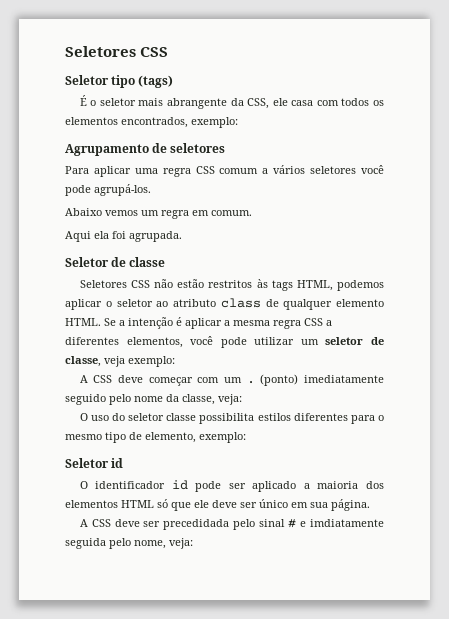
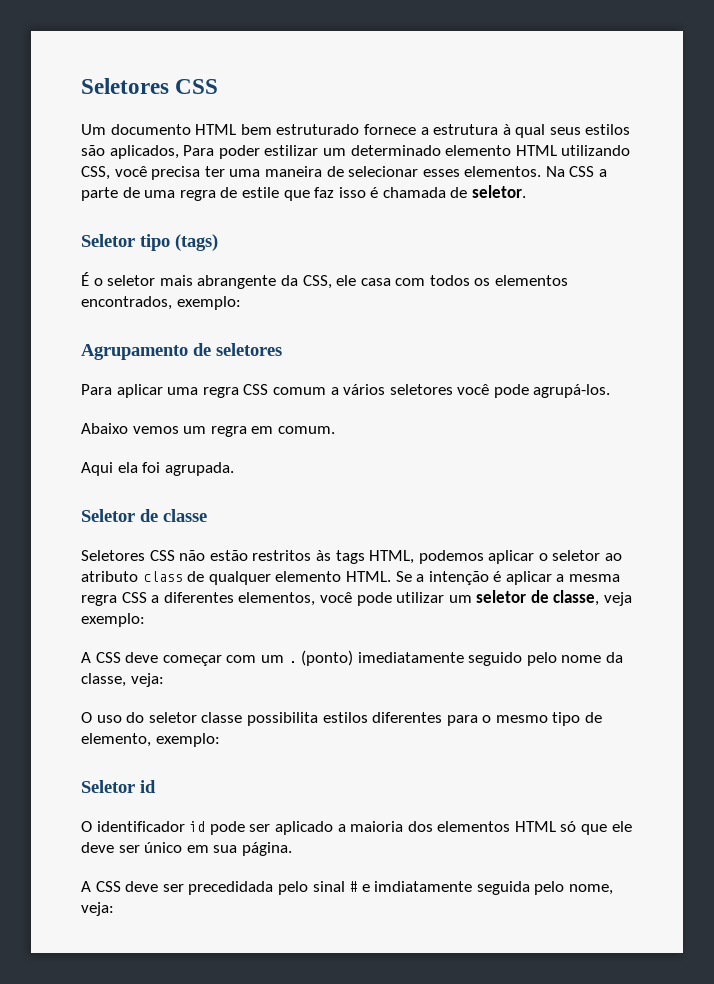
[65,46,169,57] Seletores CSS -> [81,78,219,94] [81,124,631,138] [81,145,631,159] [81,166,608,180] [81,185,527,201] Seletores CSS // Um documento HTML bem estruturado fornece a estrutura à qual seus estilos são aplicados, Para poder estilizar um determinado elemento HTML utilizando CSS, você precisa ter uma maneira de selecionar esses elementos. Na CSS a parte de uma regra de estile que faz isso é chamada de seletor.

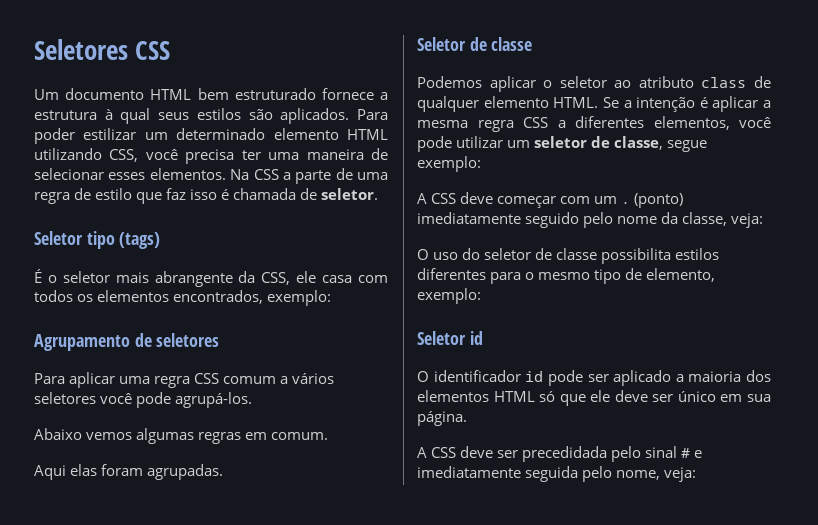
[109,145,179,159] aplicados, -> [280,108,350,124] aplicados.
[241,187,279,198] estile -> [95,188,133,200] estilo
[183,426,247,437] um regra -> [136,428,242,444] algumas regras
[117,462,234,476] ela foi agrupada. -> [70,464,224,480] elas foram agrupadas.
[81,550,484,564] Seletores CSS não estão restritos às tags HTML, podemos -> [417,76,482,88] Podemos
[604,592,633,606] veja -> [667,140,708,152] segue
(197, 717) none -> [535,248,553,260] de
[374,881,473,892] imdiatamente -> [417,466,521,478] imediatamente

